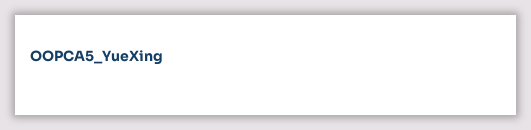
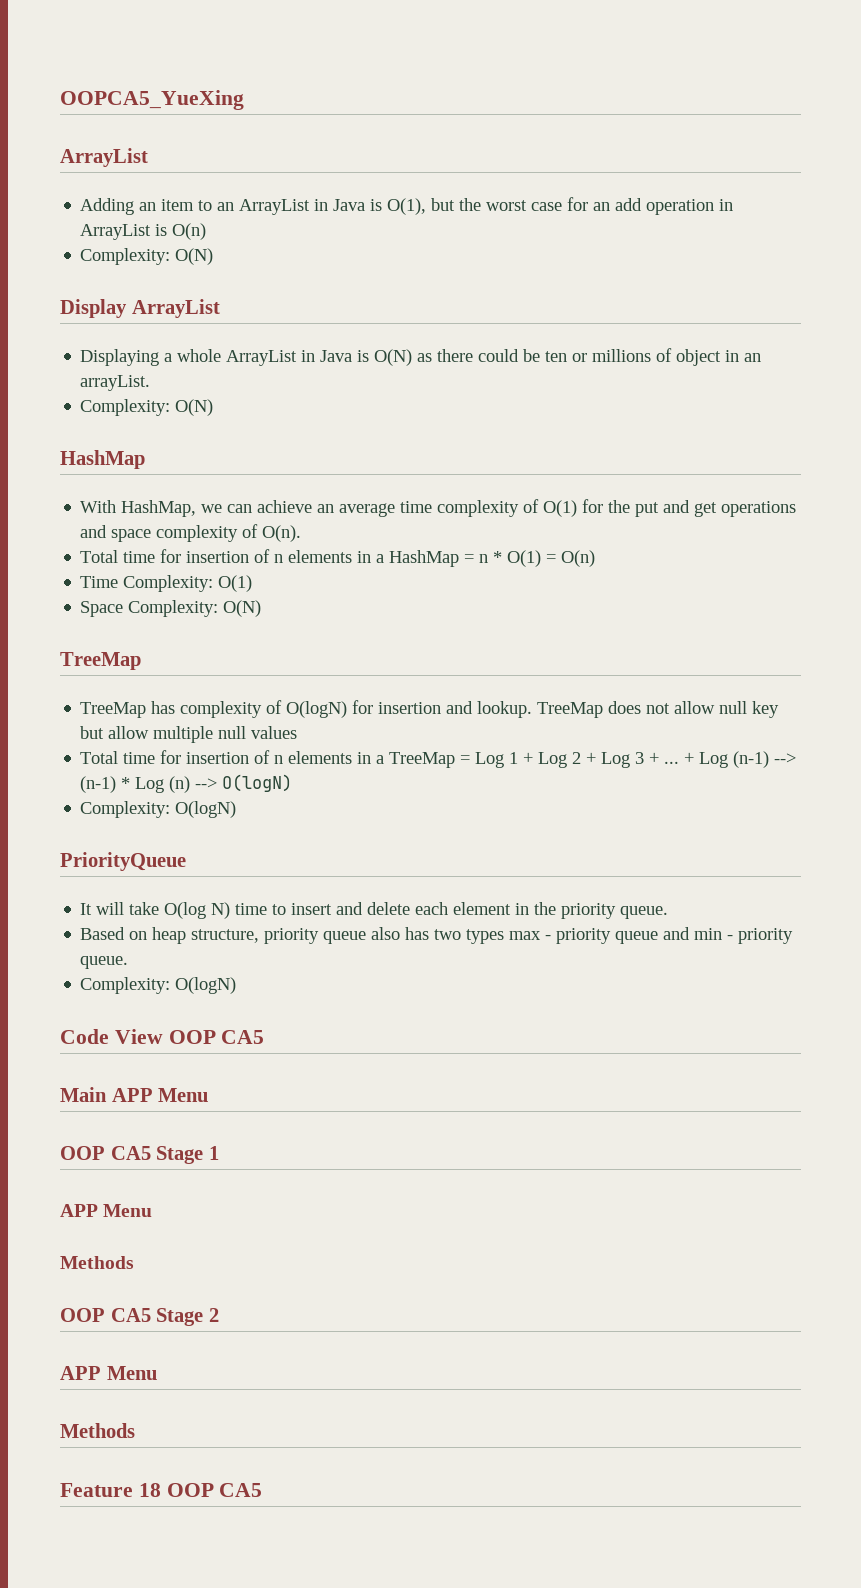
(163, 57) none -> [60,148,148,167] [80,197,734,215] [80,223,207,240] [80,248,214,265] [60,299,220,318] [80,348,762,366] [80,375,151,391] [80,399,214,416] [60,450,145,469] [80,499,797,517] [80,524,302,542] [80,549,596,567] [80,575,253,592] [80,600,262,617] [60,652,141,670] [80,700,780,718] [80,726,298,743] [80,750,797,768] [80,774,293,793] [80,801,237,818] [60,852,186,871] [80,902,669,919] [80,927,794,944] [80,956,129,969] [80,977,237,994] [60,1029,265,1044] [60,1087,209,1102] [60,1146,219,1164] [60,1204,153,1217] [60,1256,134,1269] [60,1308,219,1326] [60,1366,157,1380] [60,1423,135,1438] [60,1483,263,1497] // ArrayList // Adding an item to an ArrayList in Java is O(1), but the worst case for an add operation in ArrayList is O(n) // Complexity: O(N) // Display ArrayList // Displaying a whole ArrayList in Java is O(N) as there could be ten or millions of object in an arrayList. // Complexity: O(N) // HashMap // With HashMap, we can achieve an average time complexity of O(1) for the put and get operations and space complexity of O(n). // Total time for insertion of n elements in a HashMap = n * O(1) = O(n) // Time Complexity: O(1) // Space Complexity: O(N) // TreeMap // TreeMap has complexity of O(logN) for insertion and lookup. TreeMap does not allow null key but allow multiple null values // Total time for insertion of n elements in a TreeMap = Log 1 + Log 2 + Log 3 + ... + Log (n-1) --> (n-1) * Log (n) --> O(logN) // Complexity: O(logN) // PriorityQueue // It will take O(log N) time to insert and delete each element in the priority queue. // Based on heap structure, priority queue also has two types max - priority queue and min - priority queue. // Complexity: O(logN) // Code View OOP CA5 // Main APP Menu // OOP CA5 Stage 1 // APP Menu // Methods // OOP CA5 Stage 2 // APP Menu // Methods // Feature 18 OOP CA5

